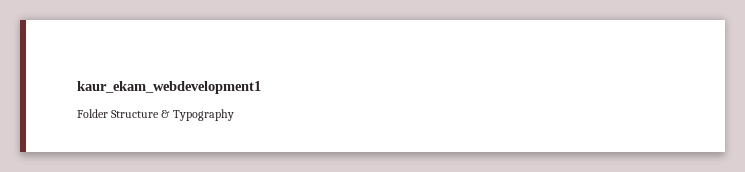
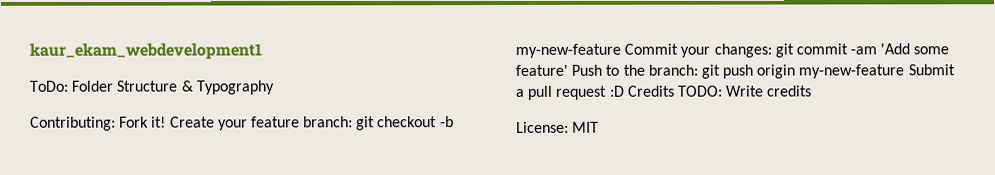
(261, 87) none -> [29,80,69,92] ToDo:
(234, 115) none -> [30,116,454,131] [515,43,950,58] [515,64,955,79] [516,85,813,100] [516,121,600,133] // Contributing: Fork it! Create your feature branch: git checkout -b my-new-feature Commit your changes: git commit -am 'Add some feature' Push to the branch: git push origin my-new-feature Submit a pull request :D Credits TODO: Write credits // License: MIT

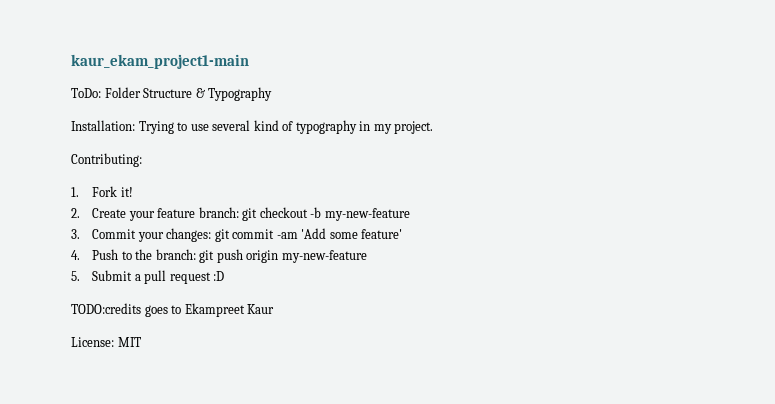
[29,42,262,60] kaur_ekam_webdevelopment1 -> [71,54,249,69] kaur_ekam_project1-main
(275, 87) none -> [71,120,434,134] // Installation: Trying to use several kind of typography in my project.
(116, 123) none -> [71,187,79,197] // 1.
(167, 122) none -> [71,208,80,218] // 2.
(621, 50) none -> [71,229,80,239] // 3.
(568, 70) none -> [71,250,80,260] // 4.
(905, 71) none -> [71,271,80,281] // 5.
[626,85,813,97] Credits TODO: Write credits -> [71,303,275,317] // TODO:credits goes to Ekampreet Kaur

